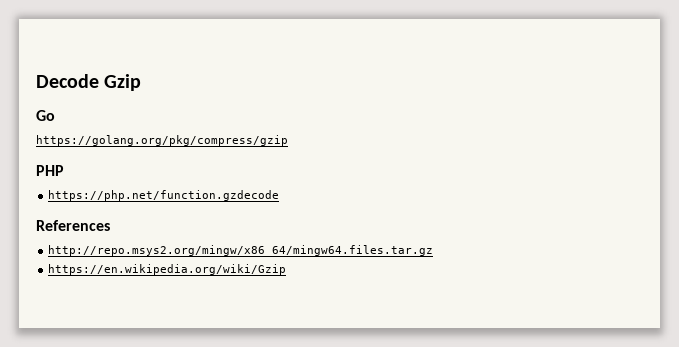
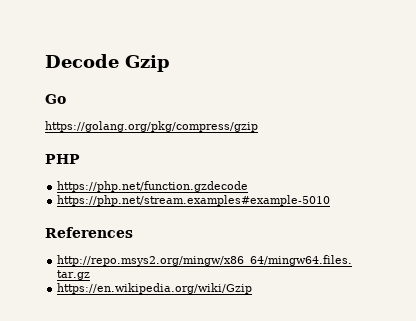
(280, 195) none -> [57,195,331,206] // https://php.net/stream.examples#example-5010

